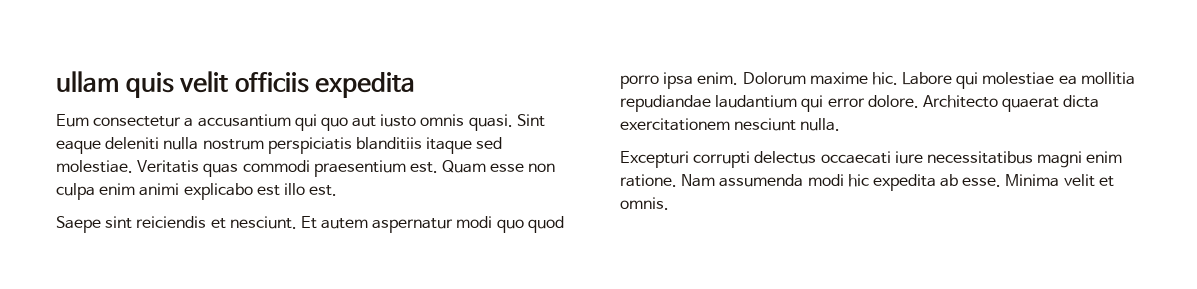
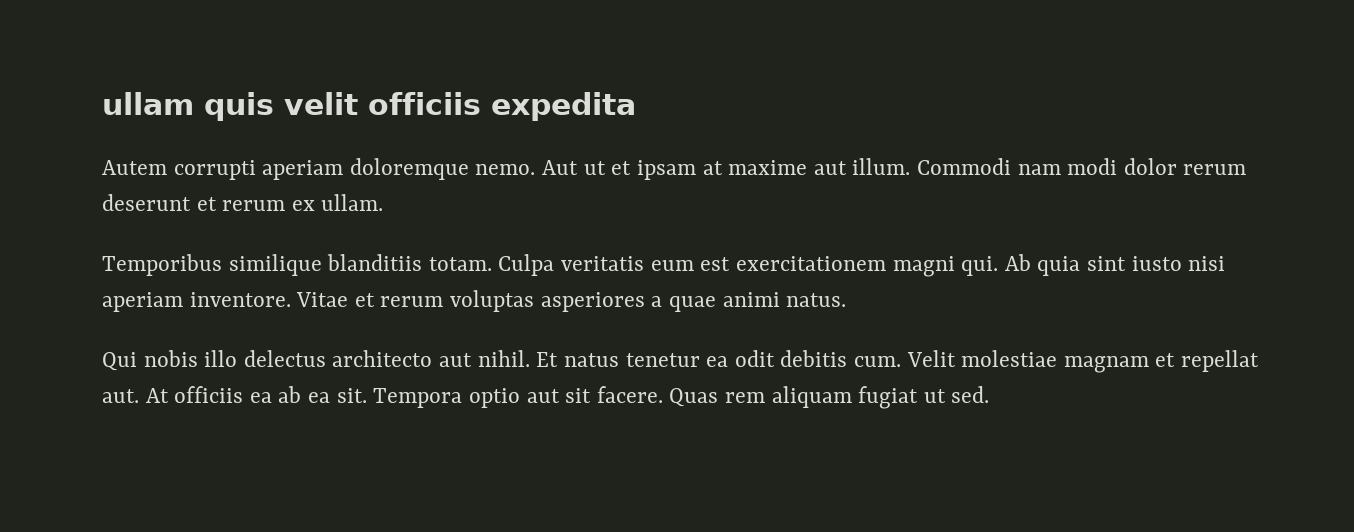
[56,114,545,131] [56,137,503,154] [56,160,556,177] [56,183,338,200] [56,216,564,233] [620,72,1135,89] [620,95,1100,112] [620,118,841,131] [620,151,1123,168] [620,174,1114,191] [620,197,669,210] Eum consectetur a accusantium qui quo aut iusto omnis quasi. Sint eaque deleniti nulla nostrum perspiciatis blanditiis itaque sed molestiae. Veritatis quas commodi praesentium est. Quam esse non culpa enim animi explicabo est illo est. // Saepe sint reiciendis et nesciunt. Et autem aspernatur modi quo quod porro ipsa enim. Dolorum maxime hic. Labore qui molestiae ea mollitia repudiandae laudantium qui error dolore. Architecto quaerat dicta exercitationem nesciunt nulla. // Excepturi corrupti delectus occaecati iure necessitatibus magni enim ratione. Nam assumenda modi hic expedita ab esse. Minima velit et omnis. -> [102,158,1247,180] [102,194,384,211] [102,254,1226,277] [102,290,847,312] [102,350,1260,373] [102,386,990,409] Autem corrupti aperiam doloremque nemo. Aut ut et ipsam at maxime aut illum. Commodi nam modi dolor rerum deserunt et rerum ex ullam. // Temporibus similique blanditiis totam. Culpa veritatis eum est exercitationem magni qui. Ab quia sint iusto nisi aperiam inventore. Vitae et rerum voluptas asperiores a quae animi natus. // Qui nobis illo delectus architecto aut nihil. Et natus tenetur ea odit debitis cum. Velit molestiae magnam et repellat aut. At officiis ea ab ea sit. Tempora optio aut sit facere. Quas rem aliquam fugiat ut sed.

